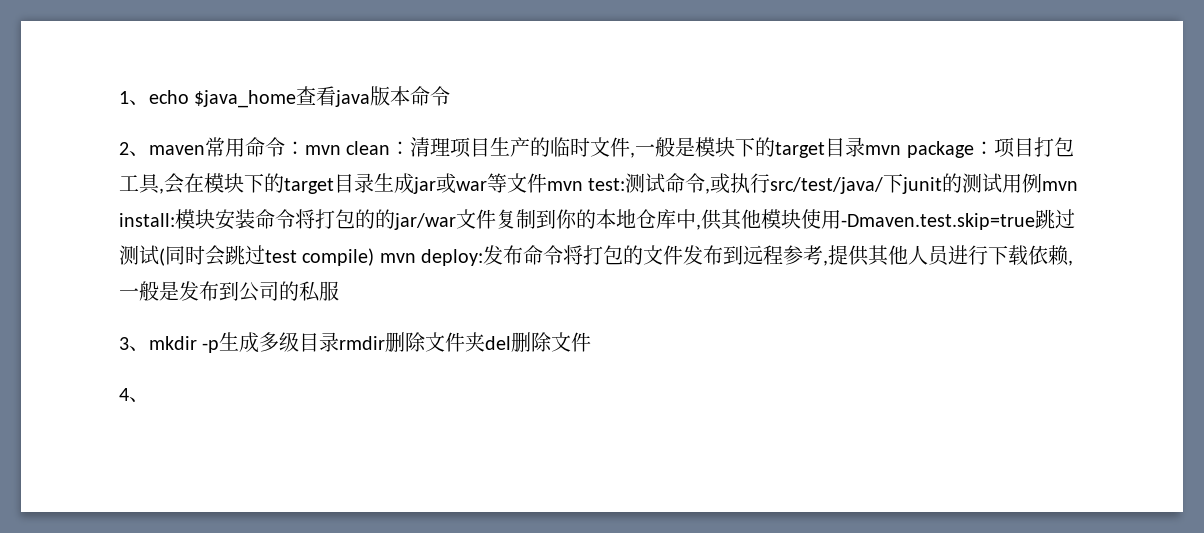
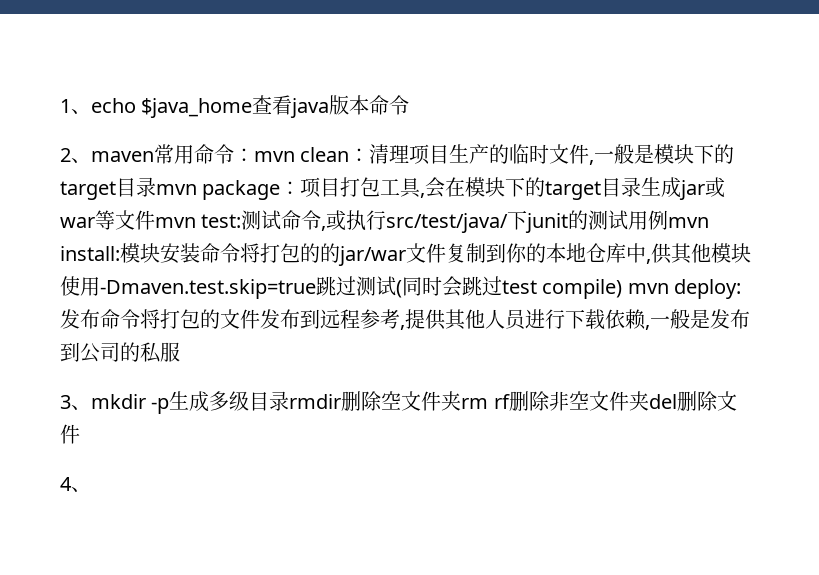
(427, 342) none -> [381,391,589,411] 空文件夹rm rf删除非空

